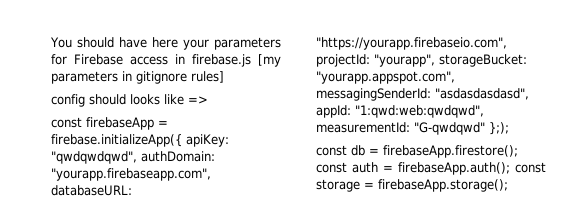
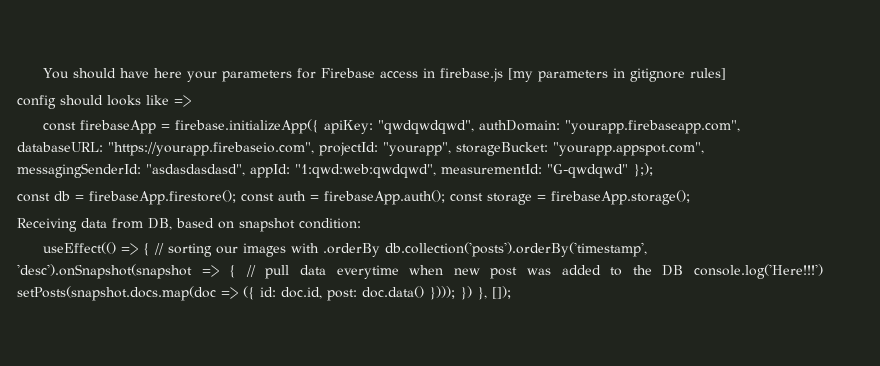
(508, 185) none -> [17,218,361,232] [42,242,647,257] [17,264,824,279] [17,286,511,301] // Receiving data from DB, based on snapshot condition: // useEffect(() => { // sorting our images with .orderBy db.collection('posts').orderBy('timestamp', 'desc').onSnapshot(snapshot => { // pull data everytime when new post was added to the DB console.log('Here!!!') setPosts(snapshot.docs.map(doc => ({ id: doc.id, post: doc.data() }))); }) }, []);

